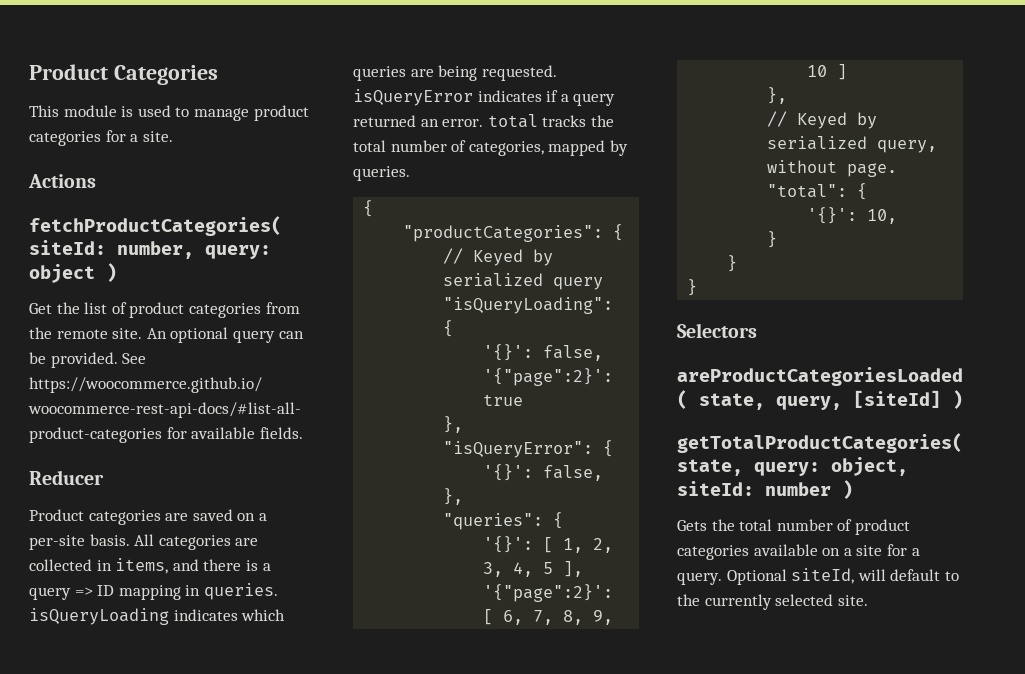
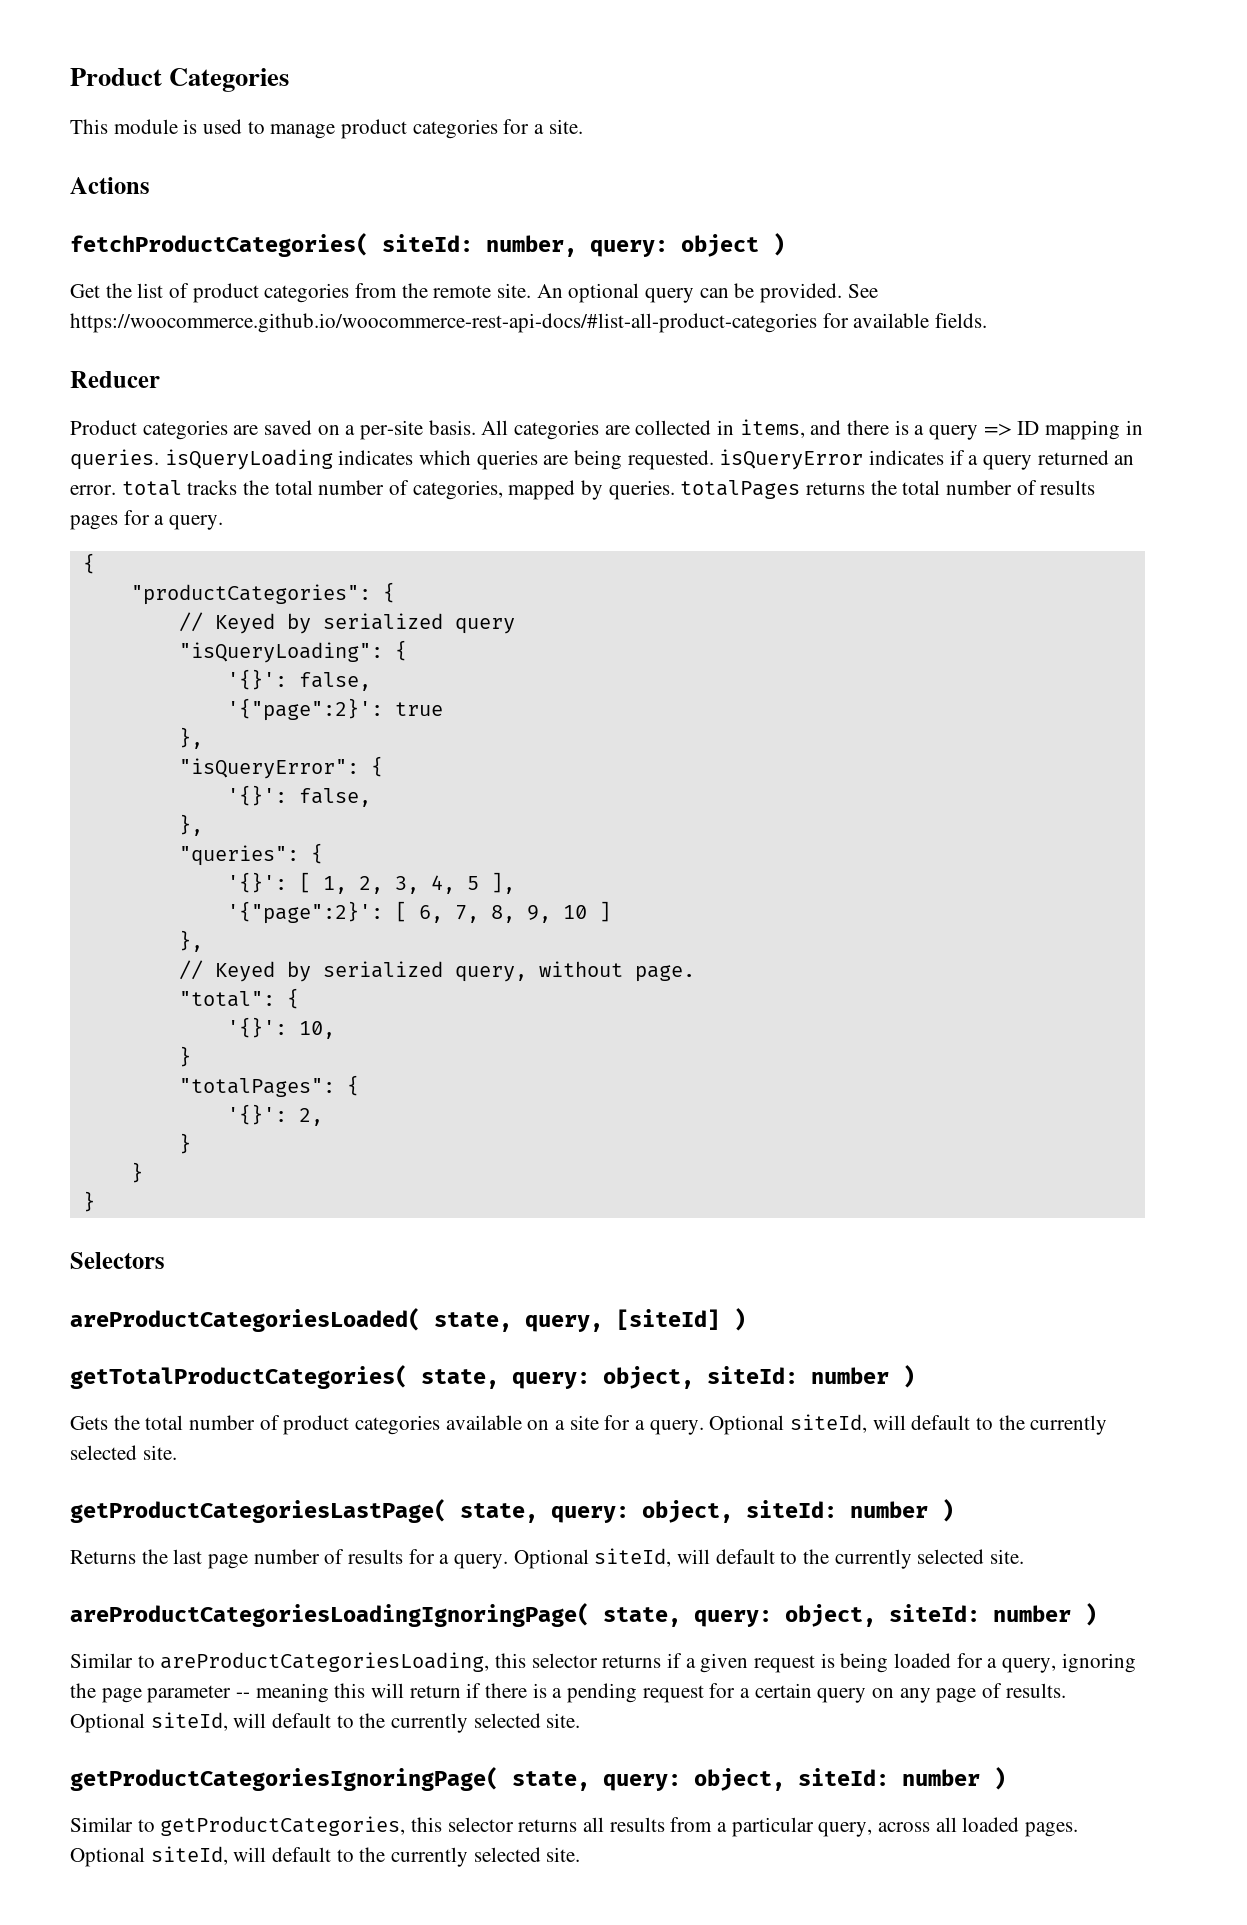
(410, 173) none -> [680,480,1096,499] [70,510,224,530] totalPages returns the total number of results pages for a query.
(778, 239) none -> [178,1075,359,1097] [226,1104,323,1126] [178,1133,191,1154] // "totalPages": { // '{}': 2, // }
(868, 600) none -> [70,1499,954,1523] [70,1548,1025,1569] [70,1603,1097,1627] [70,1652,1136,1673] [70,1683,1066,1703] [70,1712,581,1733] [70,1767,1006,1791] [70,1816,1079,1837] [70,1846,581,1867] // getProductCategoriesLastPage( state, query: object, siteId: number ) // Returns the last page number of results for a query. Optional siteId, will default to the currently selected site. // areProductCategoriesLoadingIgnoringPage( state, query: object, siteId: number ) // Similar to areProductCategoriesLoading, this selector returns if a given request is being loaded for a query, ignoring the page parameter -- meaning this will return if there is a pending request for a certain query on any page of results. Optional siteId, will default to the currently selected site. // getProductCategoriesIgnoringPage( state, query: object, siteId: number ) // Similar to getProductCategories, this selector returns all results from a particular query, across all loaded pages. Optional siteId, will default to the currently selected site.

